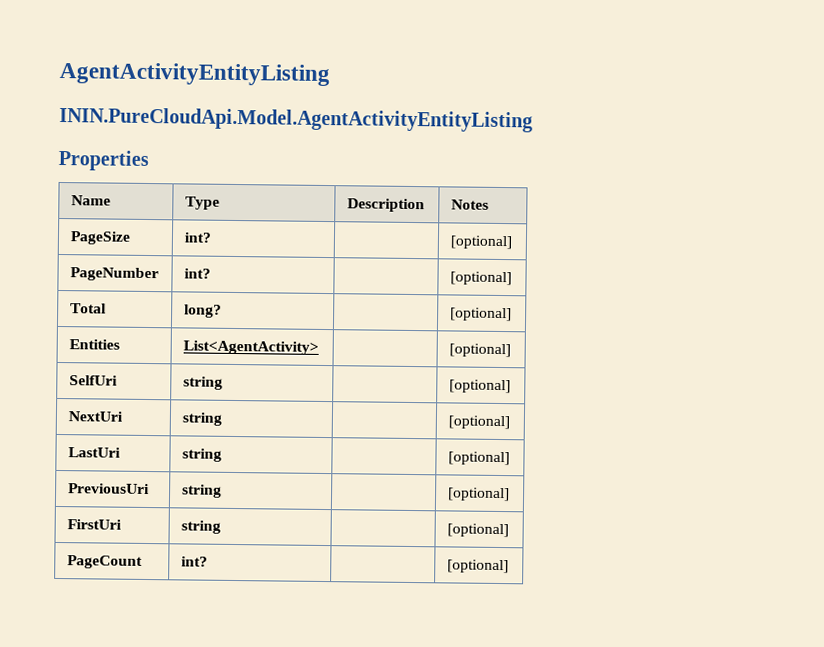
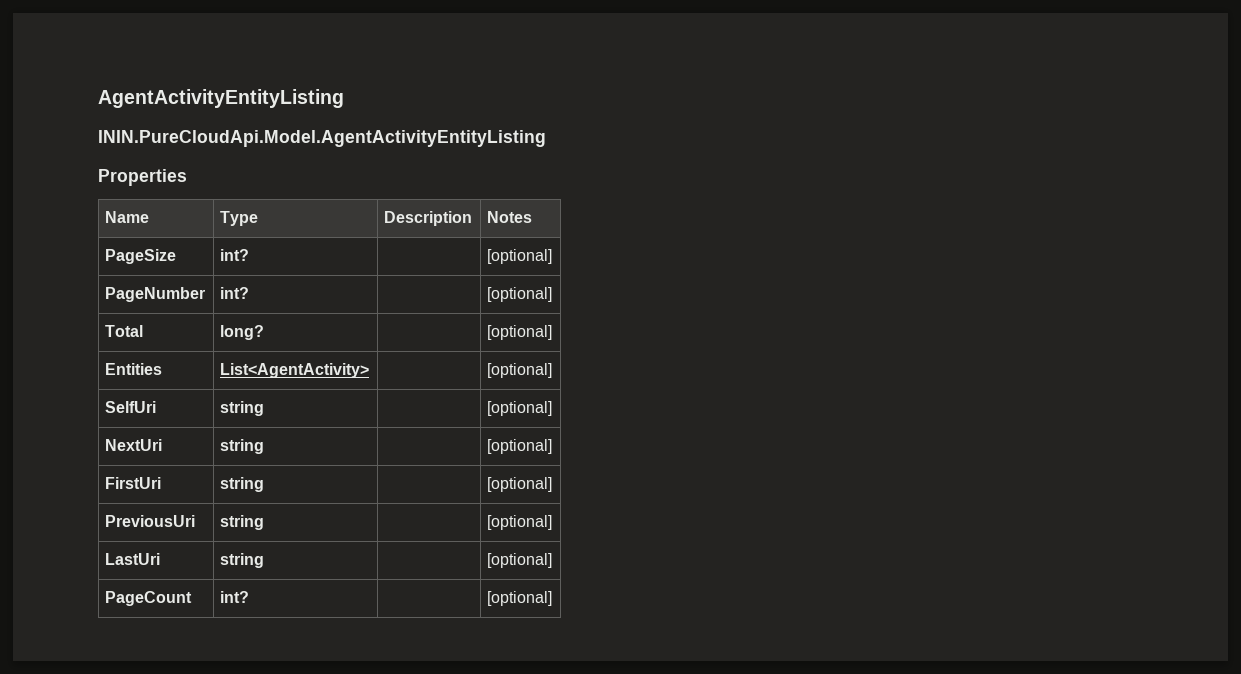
[67,447,121,458] LastUri -> [105,477,162,489] FirstUri
[66,519,122,530] FirstUri -> [105,553,161,565] LastUri

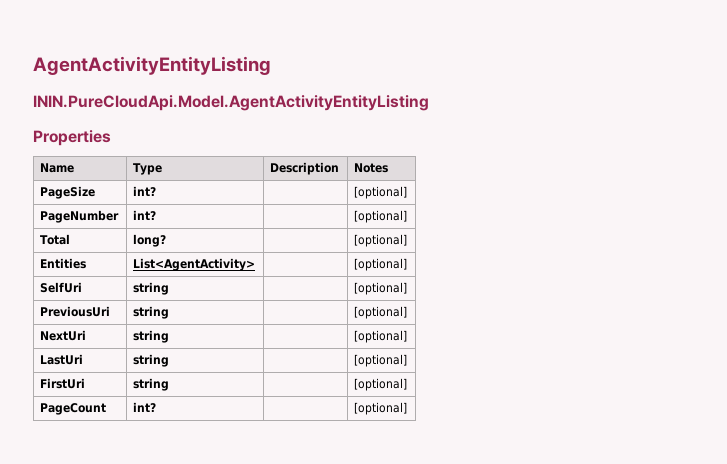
(553, 408) none -> [40,306,111,317] [133,306,170,319] [354,306,408,319] // PreviousUri | string | | [optional]
(553, 446) none -> [40,354,84,365] [133,354,170,367] [354,354,408,367] // LastUri | string | | [optional]
[105,515,196,527] [220,515,265,530] [487,515,553,530] [105,553,161,565] [220,553,265,568] [487,553,553,568] // PreviousUri | string | | [optional] // LastUri | string | | [optional] -> (408, 384) none

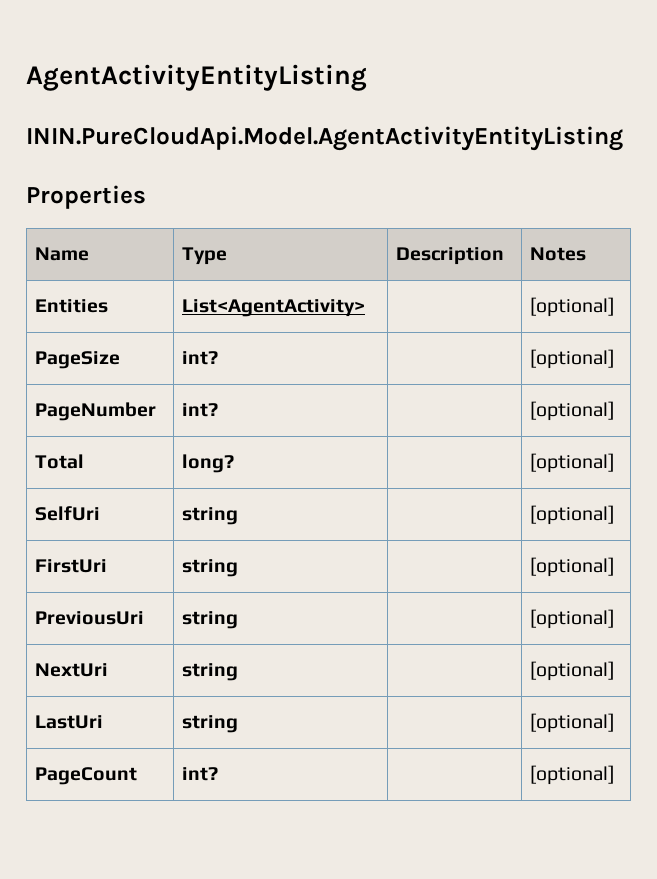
(389, 168) none -> [35,299,109,313] [182,299,366,317] [530,297,615,317] // Entities | List<AgentActivity> | | [optional]
[40,258,87,269] [133,258,256,271] [354,258,408,271] [40,282,83,293] Entities | List<AgentActivity> | | [optional] // SelfUri -> [35,506,101,521] [182,507,239,525] [530,505,615,525] [35,559,108,573] SelfUri | string | | [optional] // FirstUri
[40,378,86,389] [133,378,170,391] [354,378,408,391] // FirstUri | string | | [optional] -> (615, 723) none

